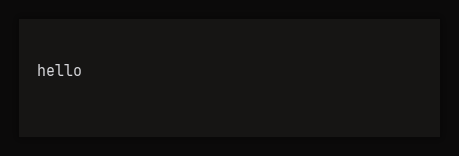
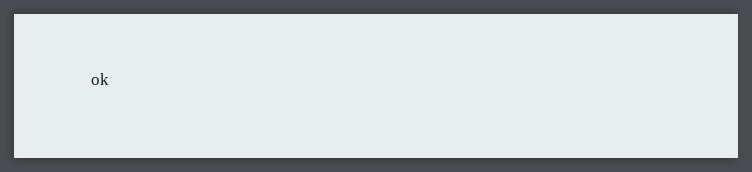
[37,64,82,76] hello -> [91,73,109,85] ok

